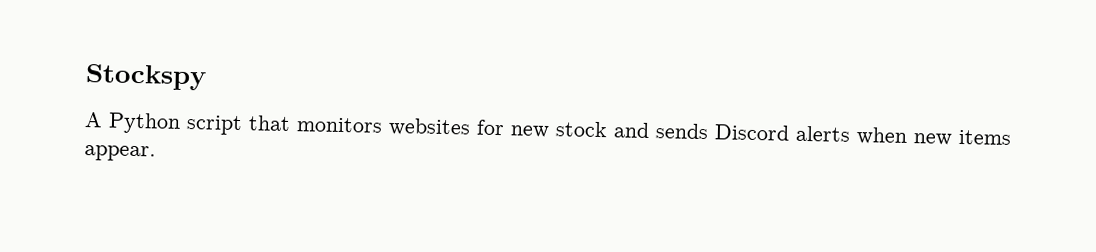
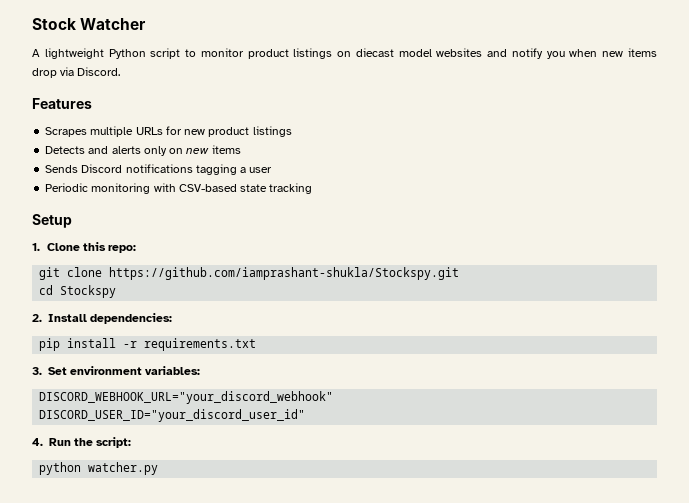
[85,64,207,91] Stockspy -> [32,18,147,30] Stock Watcher
(103, 120) none -> [44,48,104,59] lightweight
[248,115,1011,146] [84,145,156,162] that monitors websites for new stock and sends Discord alerts when new items appear. -> [185,48,657,59] [32,67,121,78] [32,98,92,109] [45,126,292,137] [45,145,241,156] [45,164,273,175] [45,183,313,194] [32,214,72,228] [32,242,137,253] [39,267,460,280] [39,285,117,298] [32,313,173,324] [39,338,257,351] [32,366,201,375] [39,391,334,404] [39,409,306,422] [32,437,132,448] [39,462,159,475] to monitor product listings on diecast model websites and notify you when new items drop via Discord. // Features // Scrapes multiple URLs for new product listings // Detects and alerts only on new items // Sends Discord notifications tagging a user // Periodic monitoring with CSV-based state tracking // Setup // 1. Clone this repo: // git clone https://github.com/iamprashant-shukla/Stockspy.git // cd Stockspy // 2. Install dependencies: // pip install -r requirements.txt // 3. Set environment variables: // DISCORD_WEBHOOK_URL="your_discord_webhook" // DISCORD_USER_ID="your_discord_user_id" // 4. Run the script: // python watcher.py

